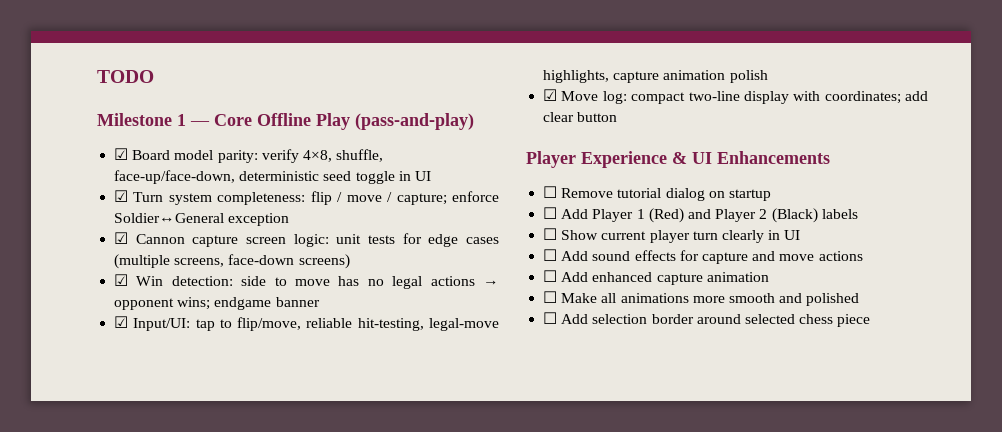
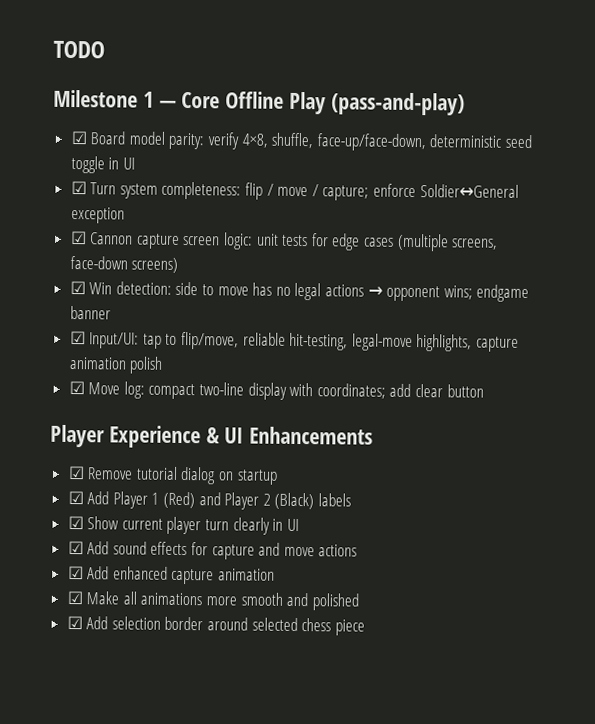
[543,186,558,198] ☐ -> [67,466,85,480] ☑
[543,207,558,219] ☐ -> [67,491,84,505] ☑
[543,228,558,240] ☐ -> [67,516,84,530] ☑
[543,249,558,261] ☐ -> [67,540,84,555] ☑
[543,270,558,282] ☐ -> [67,565,84,580] ☑
[543,291,558,303] ☐ -> [66,590,83,605] ☑
[543,312,558,324] ☐ -> [66,615,83,630] ☑

